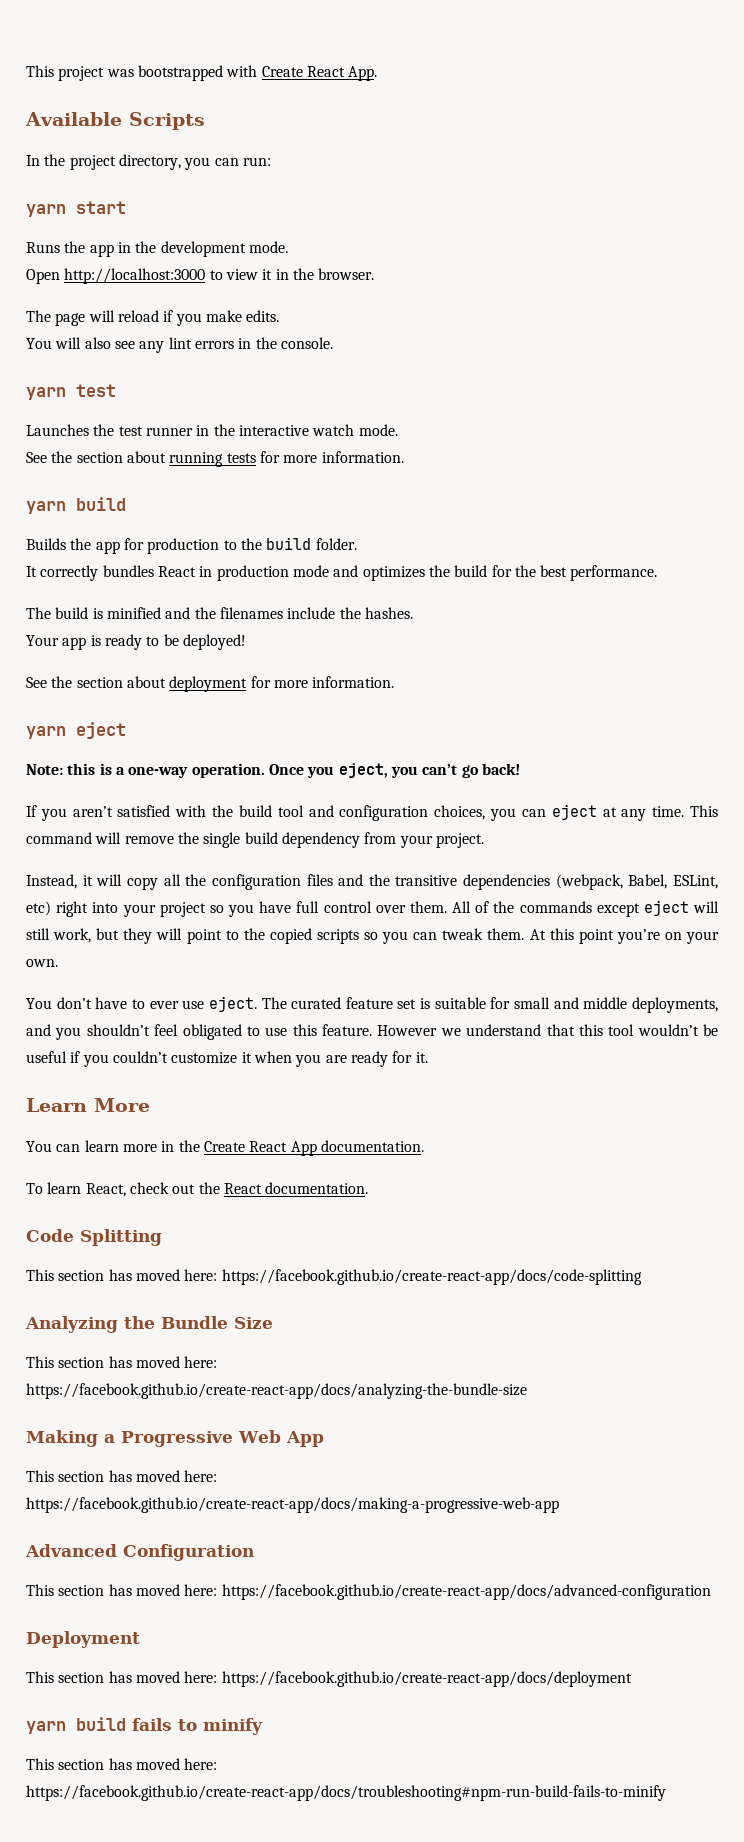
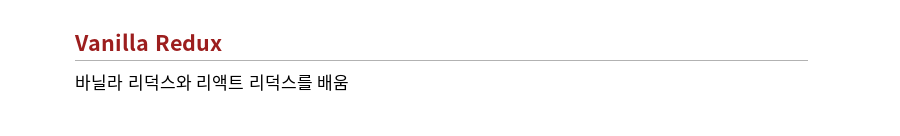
[26,65,378,81] [25,112,205,130] [26,154,271,170] [26,201,126,217] [26,241,288,257] [26,268,375,284] [26,310,280,326] [26,337,333,353] [26,384,116,400] [26,424,398,436] [26,451,404,467] [26,497,126,514] [26,537,357,554] [26,565,658,581] [26,607,413,619] [26,634,246,650] [26,676,395,692] [26,722,126,739] [26,763,520,778] [26,804,719,821] [26,832,484,848] [26,874,718,890] [26,900,719,917] [26,928,720,944] [26,959,58,967] [26,996,718,1013] [26,1024,718,1040] [26,1051,428,1067] [26,1098,150,1112] [26,1140,424,1156] [26,1182,369,1197] [26,1229,162,1246] [26,1269,642,1285] [25,1316,273,1333] [26,1356,218,1368] [26,1383,527,1399] [26,1430,324,1447] [26,1470,218,1482] [26,1497,559,1513] [25,1544,254,1561] [26,1584,711,1600] [26,1631,140,1648] [26,1671,632,1687] [26,1717,263,1735] [26,1758,218,1770] [26,1785,666,1801] This project was bootstrapped with Create React App. // Available Scripts // In the project directory, you can run: // yarn start // Runs the app in the development mode. // Open http://localhost:3000 to view it in the browser. // The page will reload if you make edits. // You will also see any lint errors in the console. // yarn test // Launches the test runner in the interactive watch mode. // See the section about running tests for more information. // yarn build // Builds the app for production to the build folder. // It correctly bundles React in production mode and optimizes the build for the best performance. // The build is minified and the filenames include the hashes. // Your app is ready to be deployed! // See the section about deployment for more information. // yarn eject // Note: this is a one-way operation. Once you eject, you can’t go back! // If you aren’t satisfied with the build tool and configuration choices, you can eject at any time. This command will remove the single build dependency from your project. // Instead, it will copy all the configuration files and the transitive dependencies (webpack, Babel, ESLint, etc) right into your project so you have full control over them. All of the commands except eject will still work, but they will point to the copied scripts so you can tweak them. At this point you’re on your own. // You don’t have to ever use eject. The curated feature set is suitable for small and middle deployments, and you shouldn’t feel obligated to use this feature. However we understand that this tool wouldn’t be useful if you couldn’t customize it when you are ready for it. // Learn More // You can learn more in the Create React App documentation. // To learn React, check out the React documentation. // Code Splitting // This section has moved here: https://facebook.github.io/create-react-app/docs/code-splitting // Analyzing the Bundle Size // This section has moved here: https://facebook.github.io/create-react-app/docs/analyzing-the-bundle-size // Making a Progressive Web App // This section has moved here: https://facebook.github.io/create-react-app/docs/making-a-progressive-web-app // Advanced Configuration // This section has moved here: https://facebook.github.io/create-react-app/docs/advanced-configuration // Deployment // This section has moved here: https://facebook.github.io/create-react-app/docs/deployment // yarn build fails to minify // This section has moved here: https://facebook.github.io/create-react-app/docs/troubleshooting#npm-run-build-fails-to-minify -> [74,33,222,51] [75,74,350,91] Vanilla Redux // 바닐라 리덕스와 리액트 리덕스를 배움

